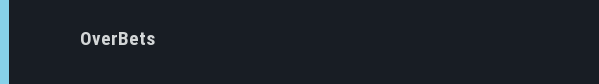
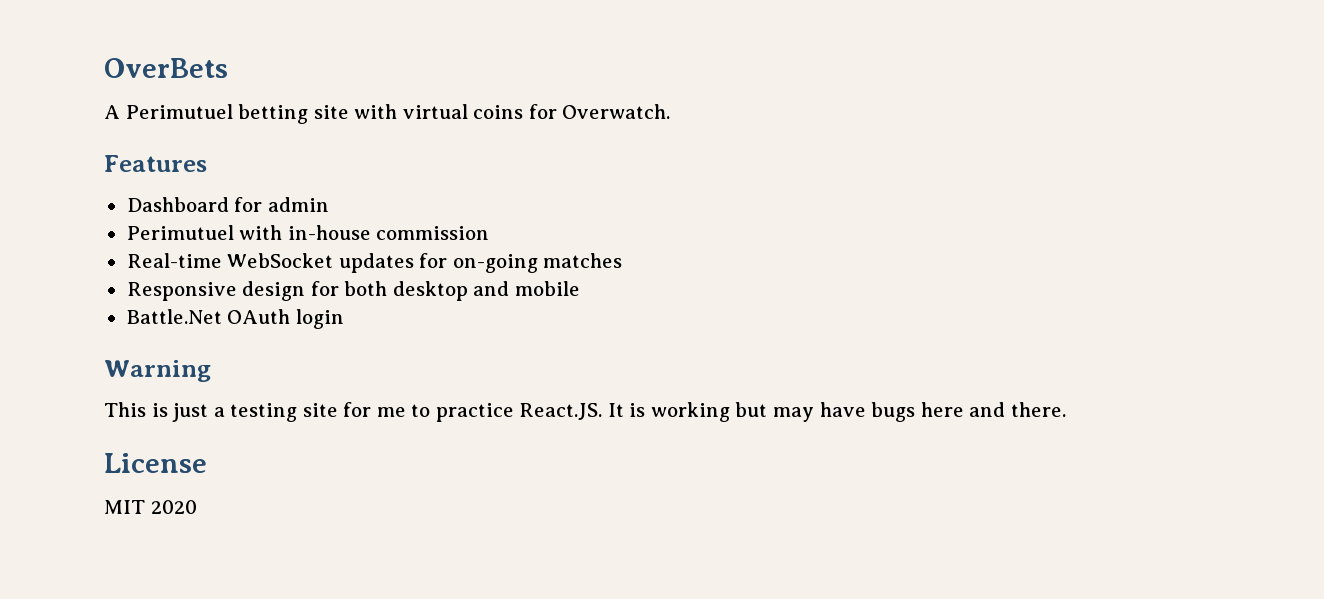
(155, 38) none -> [104,104,671,124] [104,155,207,172] [126,197,329,212] [126,225,490,240] [126,253,623,273] [126,281,580,301] [126,309,344,329] [104,360,211,382] [104,402,1066,422] [104,453,207,473] [104,500,197,514] // A Perimutuel betting site with virtual coins for Overwatch. // Features // Dashboard for admin // Perimutuel with in-house commission // Real-time WebSocket updates for on-going matches // Responsive design for both desktop and mobile // Battle.Net OAuth login // Warning // This is just a testing site for me to practice React.JS. It is working but may have bugs here and there. // License // MIT 2020

